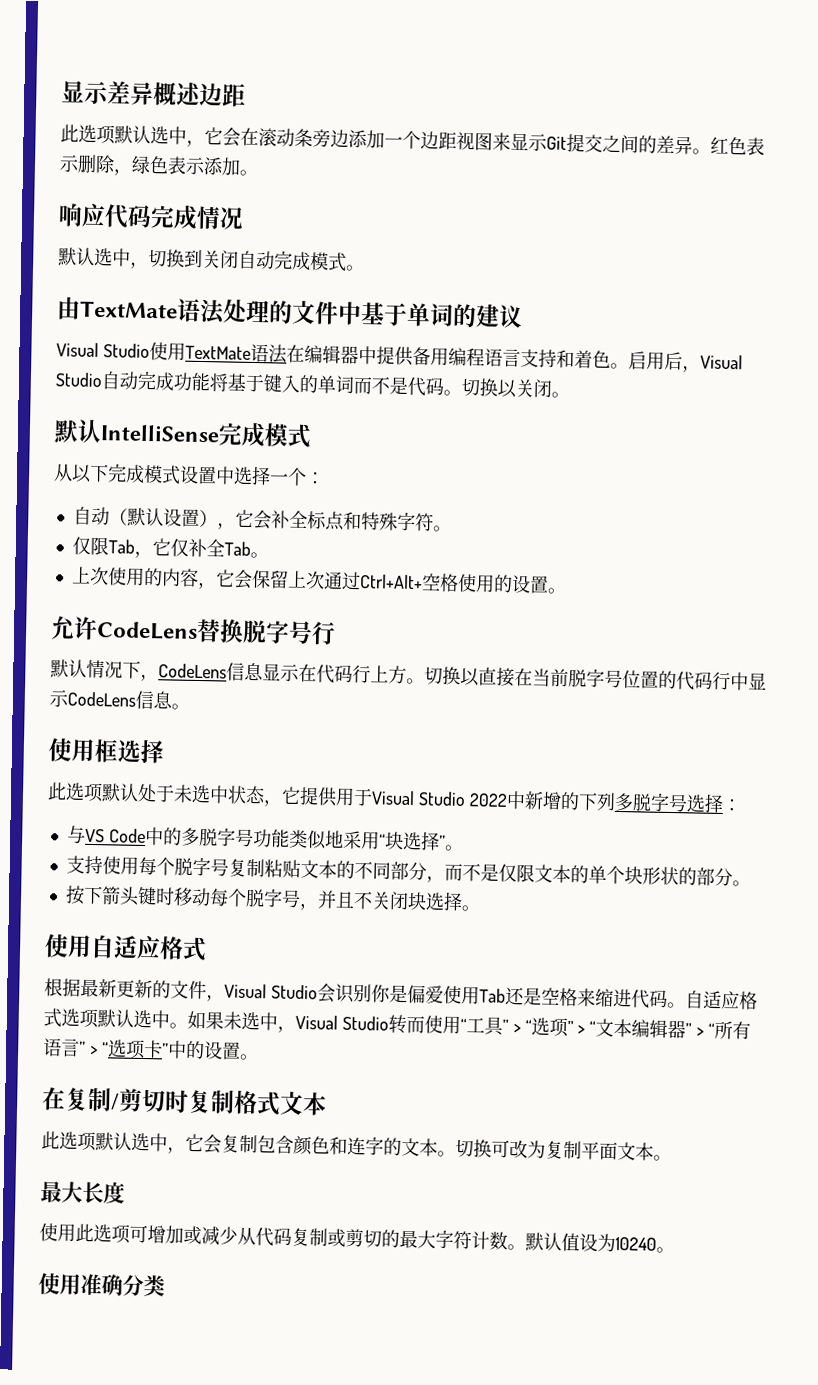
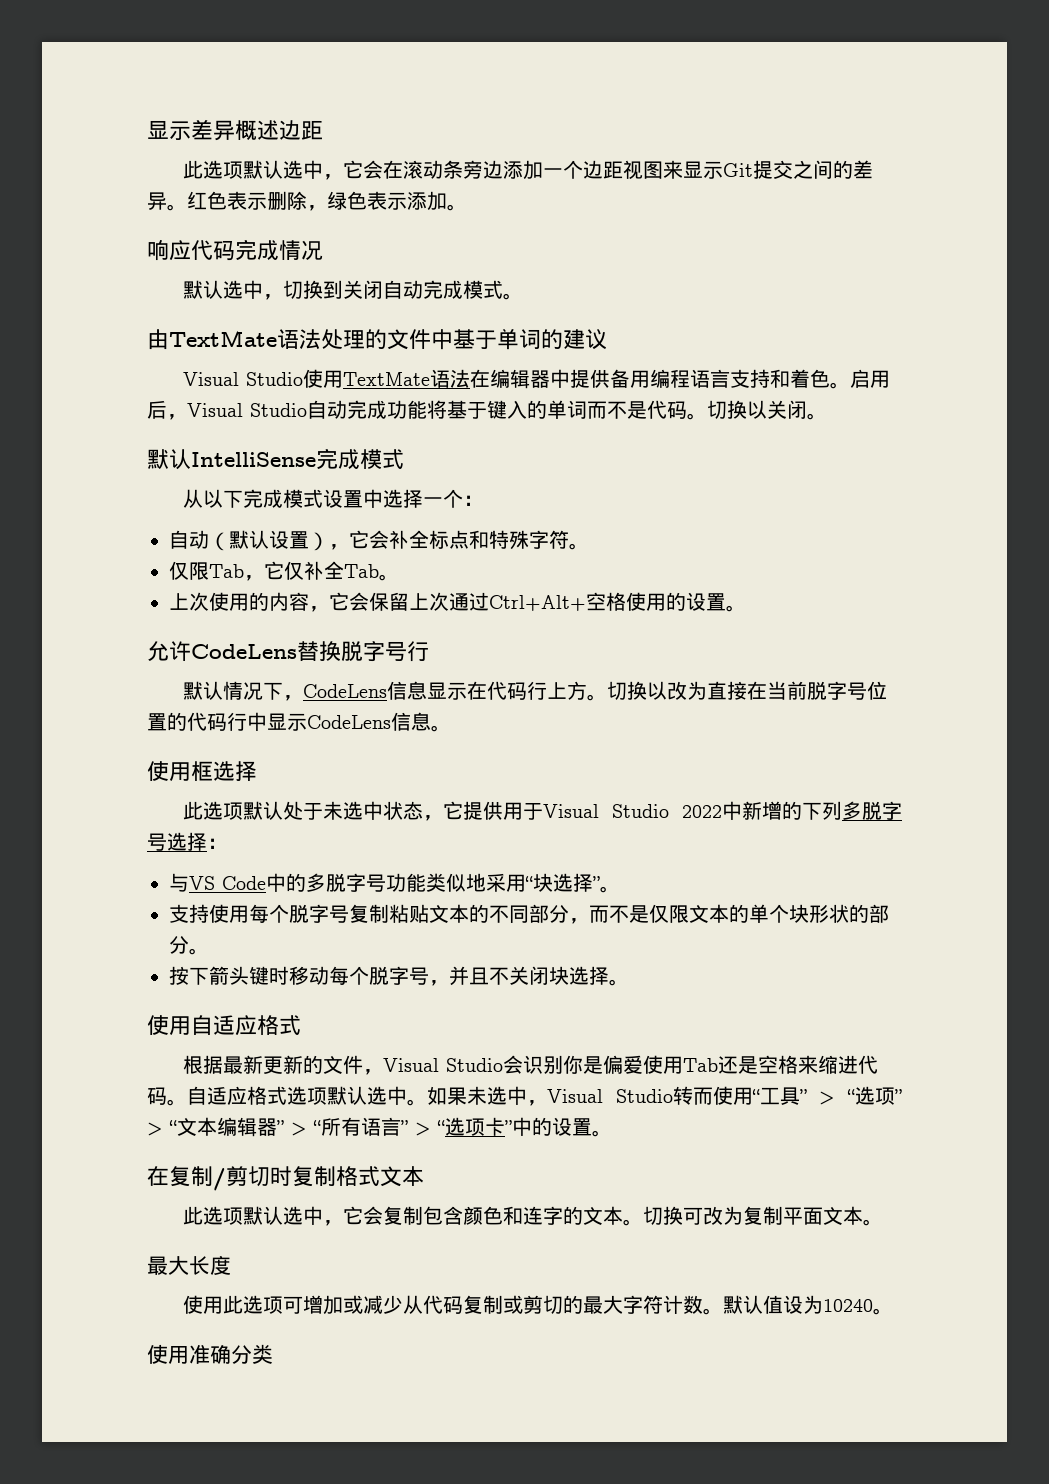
(480, 677) none -> [666,681,707,700] 改为

